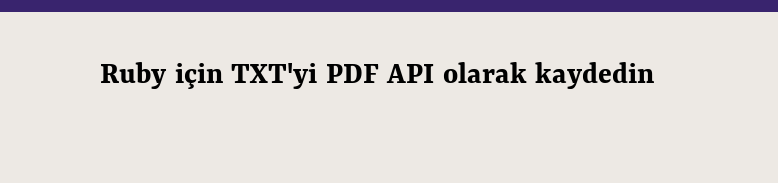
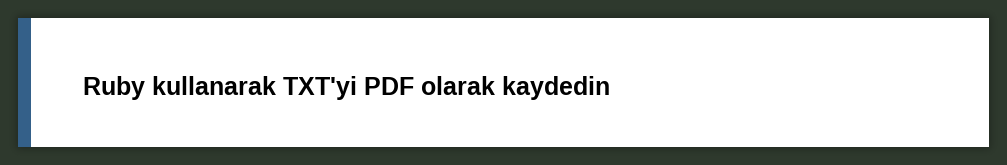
[174,63,223,89] için -> [152,76,276,95] kullanarak
[386,64,435,83] API -> (414, 86) none

